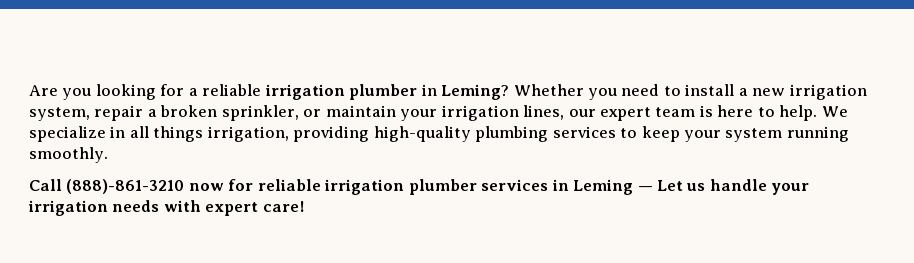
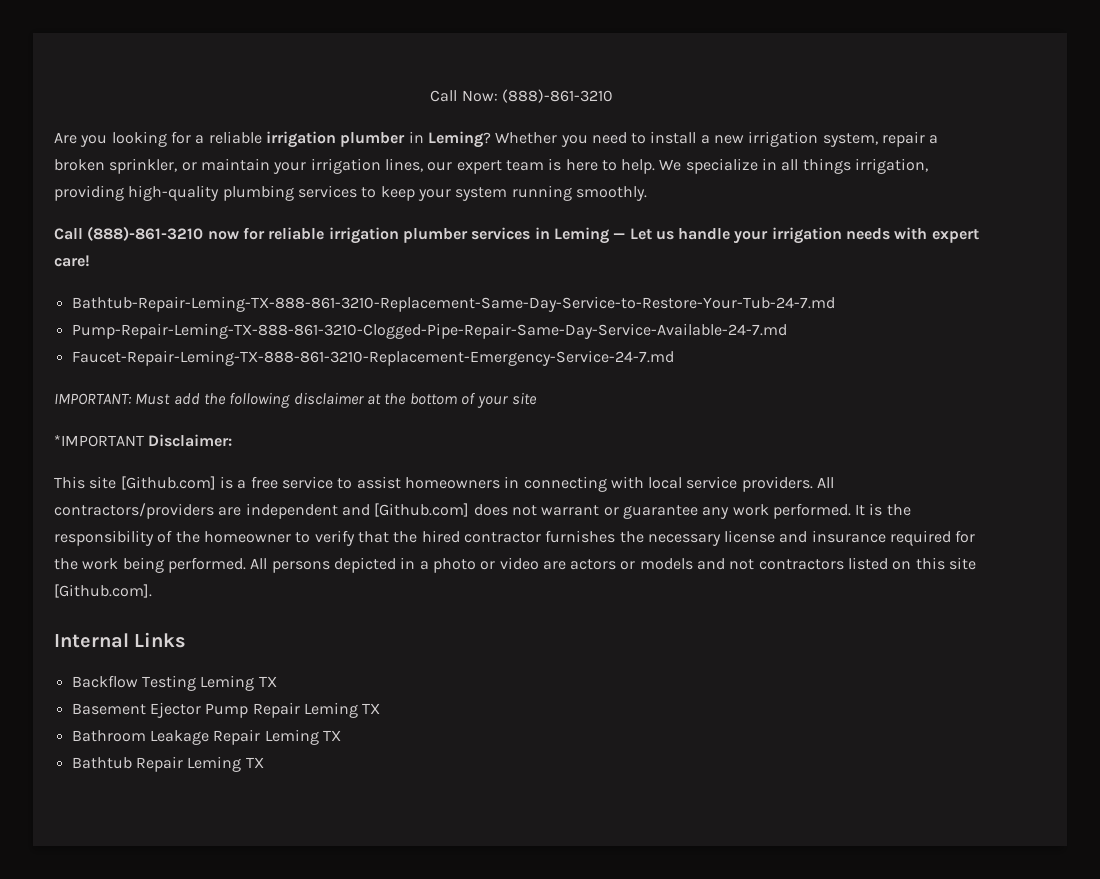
(29, 90) none -> [430,89,613,103] Call Now: (888)-861-3210 //
(304, 206) none -> [71,296,835,312] [71,323,787,339] [71,350,674,366] [54,392,537,408] [54,434,233,447] [54,476,835,492] [54,503,911,519] [54,530,976,546] [54,557,977,573] [54,584,152,598] [54,632,187,648] [71,675,277,691] [71,702,381,718] [71,729,341,745] [71,756,264,772] // Bathtub-Repair-Leming-TX-888-861-3210-Replacement-Same-Day-Service-to-Restore-Your-Tub-24-7.md // Pump-Repair-Leming-TX-888-861-3210-Clogged-Pipe-Repair-Same-Day-Service-Available-24-7.md // Faucet-Repair-Leming-TX-888-861-3210-Replacement-Emergency-Service-24-7.md // IMPORTANT: Must add the following disclaimer at the bottom of your site // *IMPORTANT Disclaimer: // This site [Github.com] is a free service to assist homeowners in connecting with local service providers. All contractors/providers are independent and [Github.com] does not warrant or guarantee any work performed. It is the responsibility of the homeowner to verify that the hired contractor furnishes the necessary license and insurance required for the work being performed. All persons depicted in a photo or video are actors or models and not contractors listed on this site [Github.com]. // Internal Links // Backflow Testing Leming TX // Basement Ejector Pump Repair Leming TX // Bathroom Leakage Repair Leming TX // Bathtub Repair Leming TX

